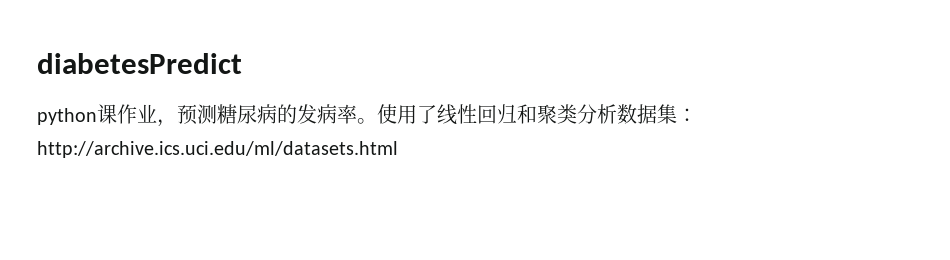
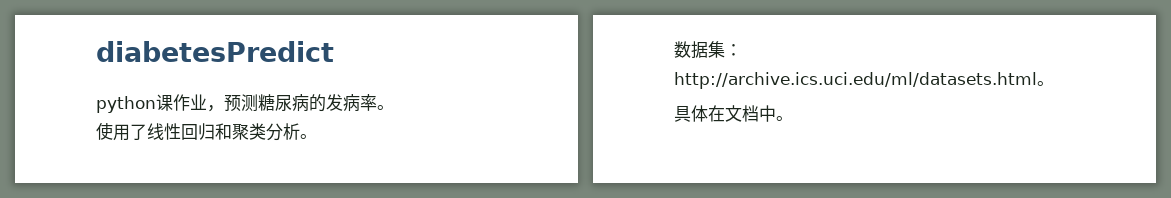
(377, 121) none -> (394, 107) //
(617, 114) none -> [300,134,317,139] 。 //
(398, 149) none -> [1037,81,1054,86] [674,105,793,122] 。 // 具体在文档中。

